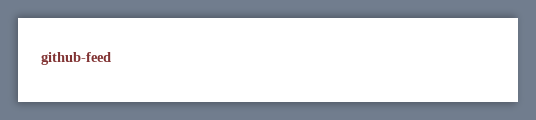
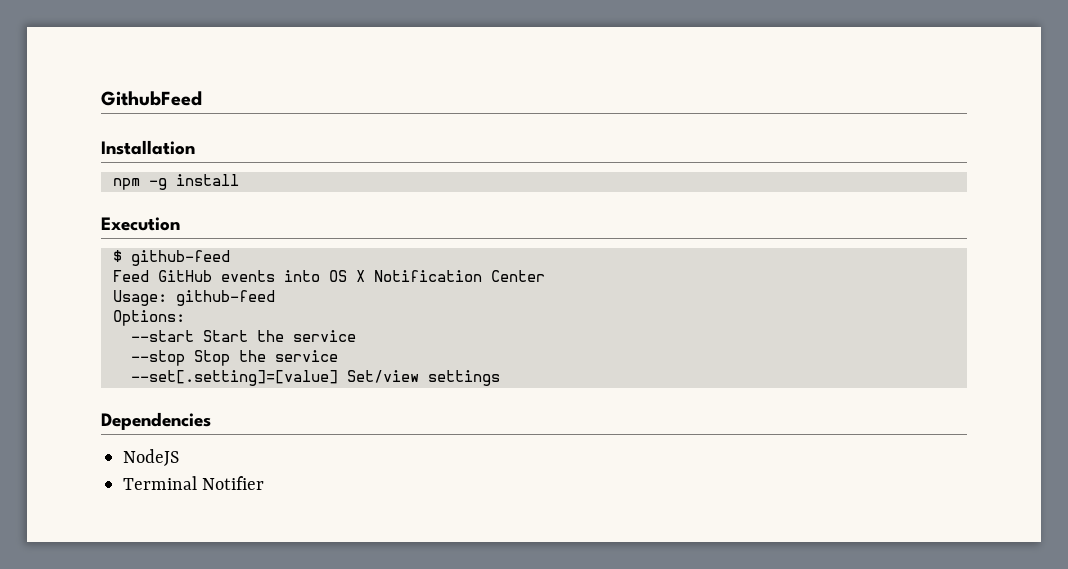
[41,52,111,65] github-feed -> [101,91,202,106] [101,140,195,155] [113,174,239,190] [101,217,180,231] [113,250,230,266] [113,270,545,282] [113,290,275,306] [113,310,185,326] [131,330,356,342] [131,350,338,366] [131,370,500,386] [101,412,211,430] [123,449,179,466] [123,476,265,490] GithubFeed // Installation // npm -g install // Execution // $ github-feed // Feed GitHub events into OS X Notification Center // Usage: github-feed // Options: // --start Start the service // --stop Stop the service // --set[.setting]=[value] Set/view settings // Dependencies // NodeJS // Terminal Notifier

